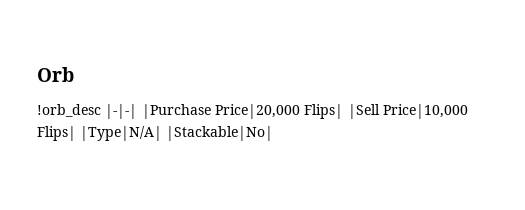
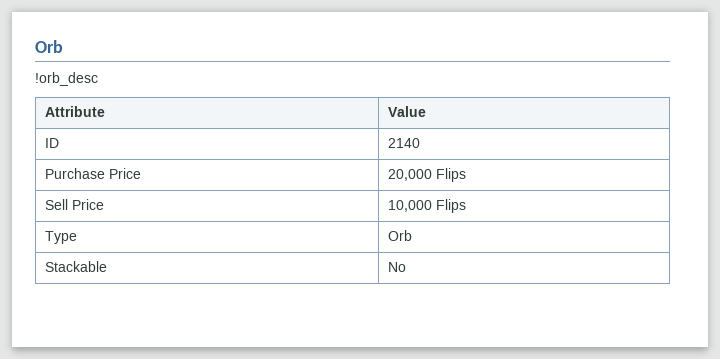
[105,104,468,119] [37,126,273,141] |-|-| |Purchase Price|20,000 Flips| |Sell Price|10,000 Flips| |Type|N/A| |Stackable|No| -> [44,106,105,117] [387,106,426,117] [44,138,59,148] [387,138,420,148] [44,168,141,179] [387,168,466,182] [44,199,104,210] [387,199,466,213] [44,231,77,244] [387,230,412,241] [44,261,107,272] [387,262,406,272] // Attribute | Value // ID | 2140 // Purchase Price | 20,000 Flips // Sell Price | 10,000 Flips // Type | Orb // Stackable | No

